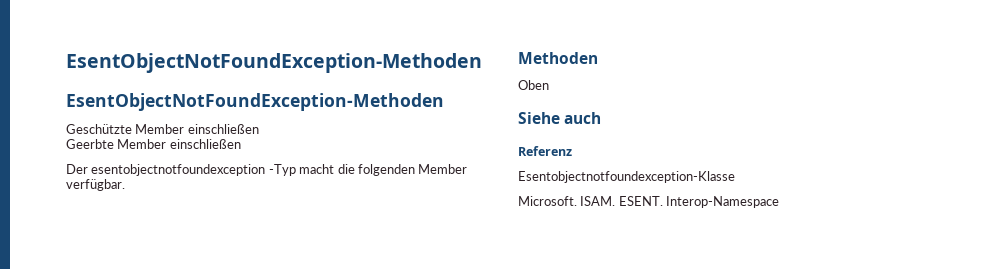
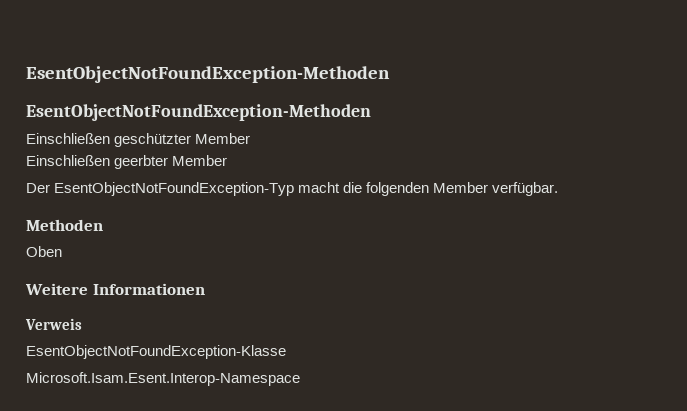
[66,124,259,134] [66,139,241,149] Geschützte Member einschließen // Geerbte Member einschließen -> [26,133,251,147] [26,155,228,169] Einschließen geschützter Member // Einschließen geerbter Member
[91,164,296,176] esentobjectnotfoundexception -Typ -> [54,182,295,196] EsentObjectNotFoundException-Typ
[518,112,602,124] [518,146,572,156] [518,171,735,183] [518,196,780,208] Siehe auch // Referenz // Esentobjectnotfoundexception-Klasse // Microsoft. ISAM. ESENT. Interop-Namespace -> [25,283,205,295] [25,318,82,330] [26,345,286,359] [26,372,300,386] Weitere Informationen // Verweis // EsentObjectNotFoundException-Klasse // Microsoft.Isam.Esent.Interop-Namespace

